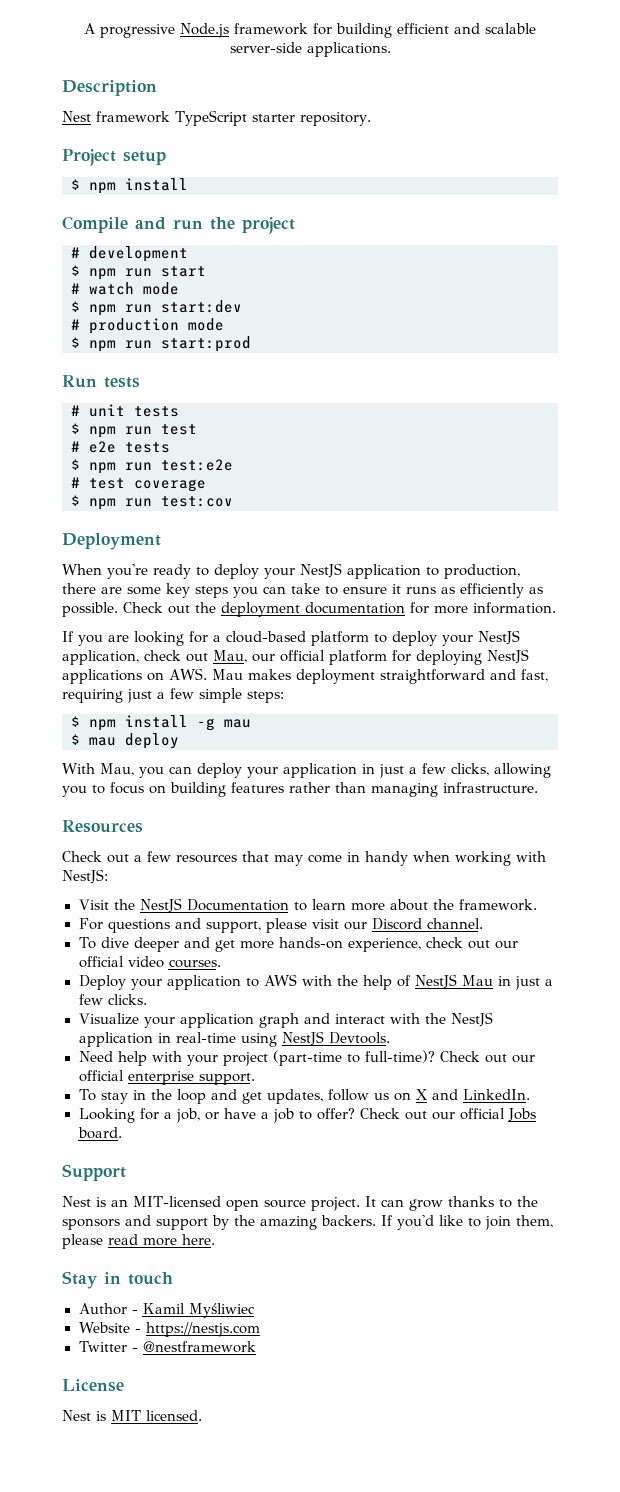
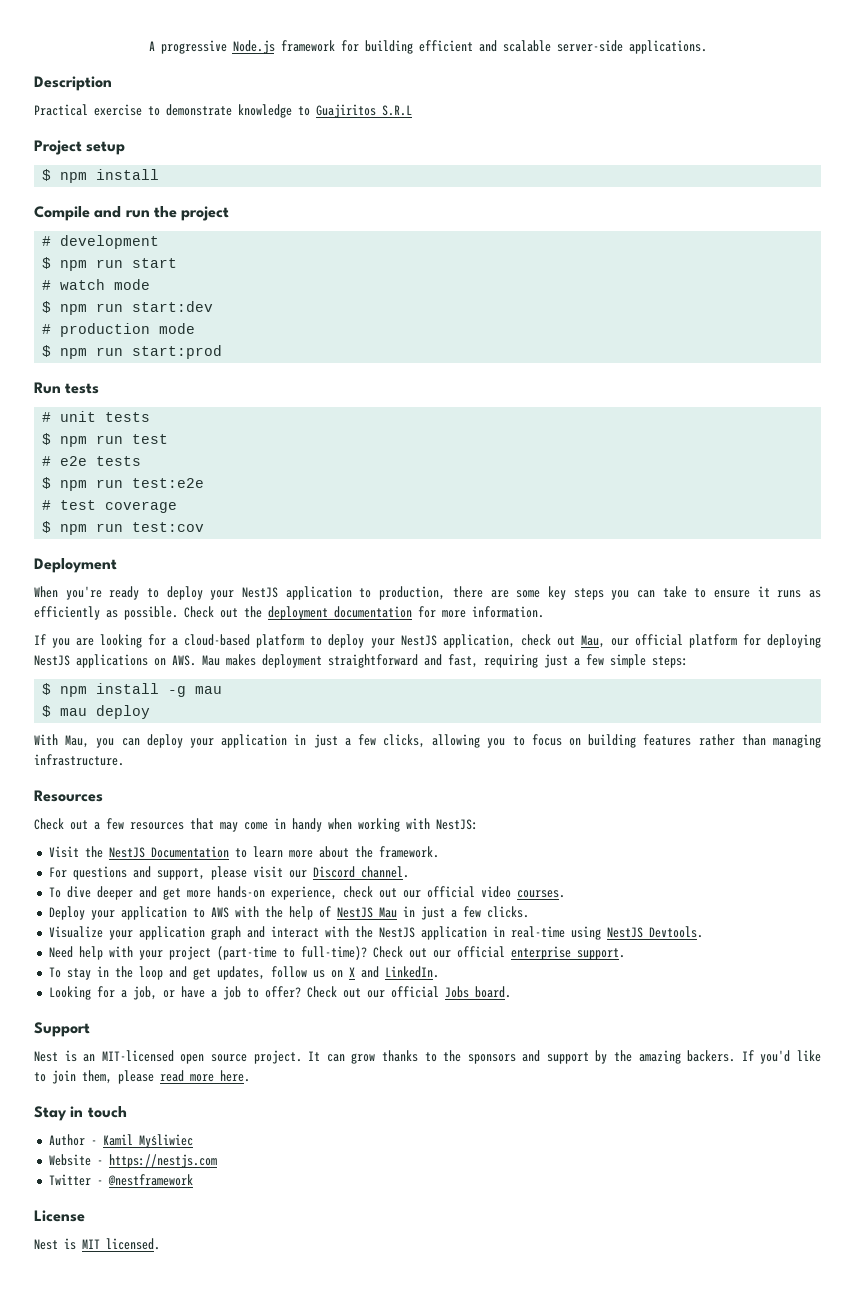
[62,110,371,126] Nest framework TypeScript starter repository. -> [34,104,412,118] Practical exercise to demonstrate knowledge to Guajiritos S.R.L

